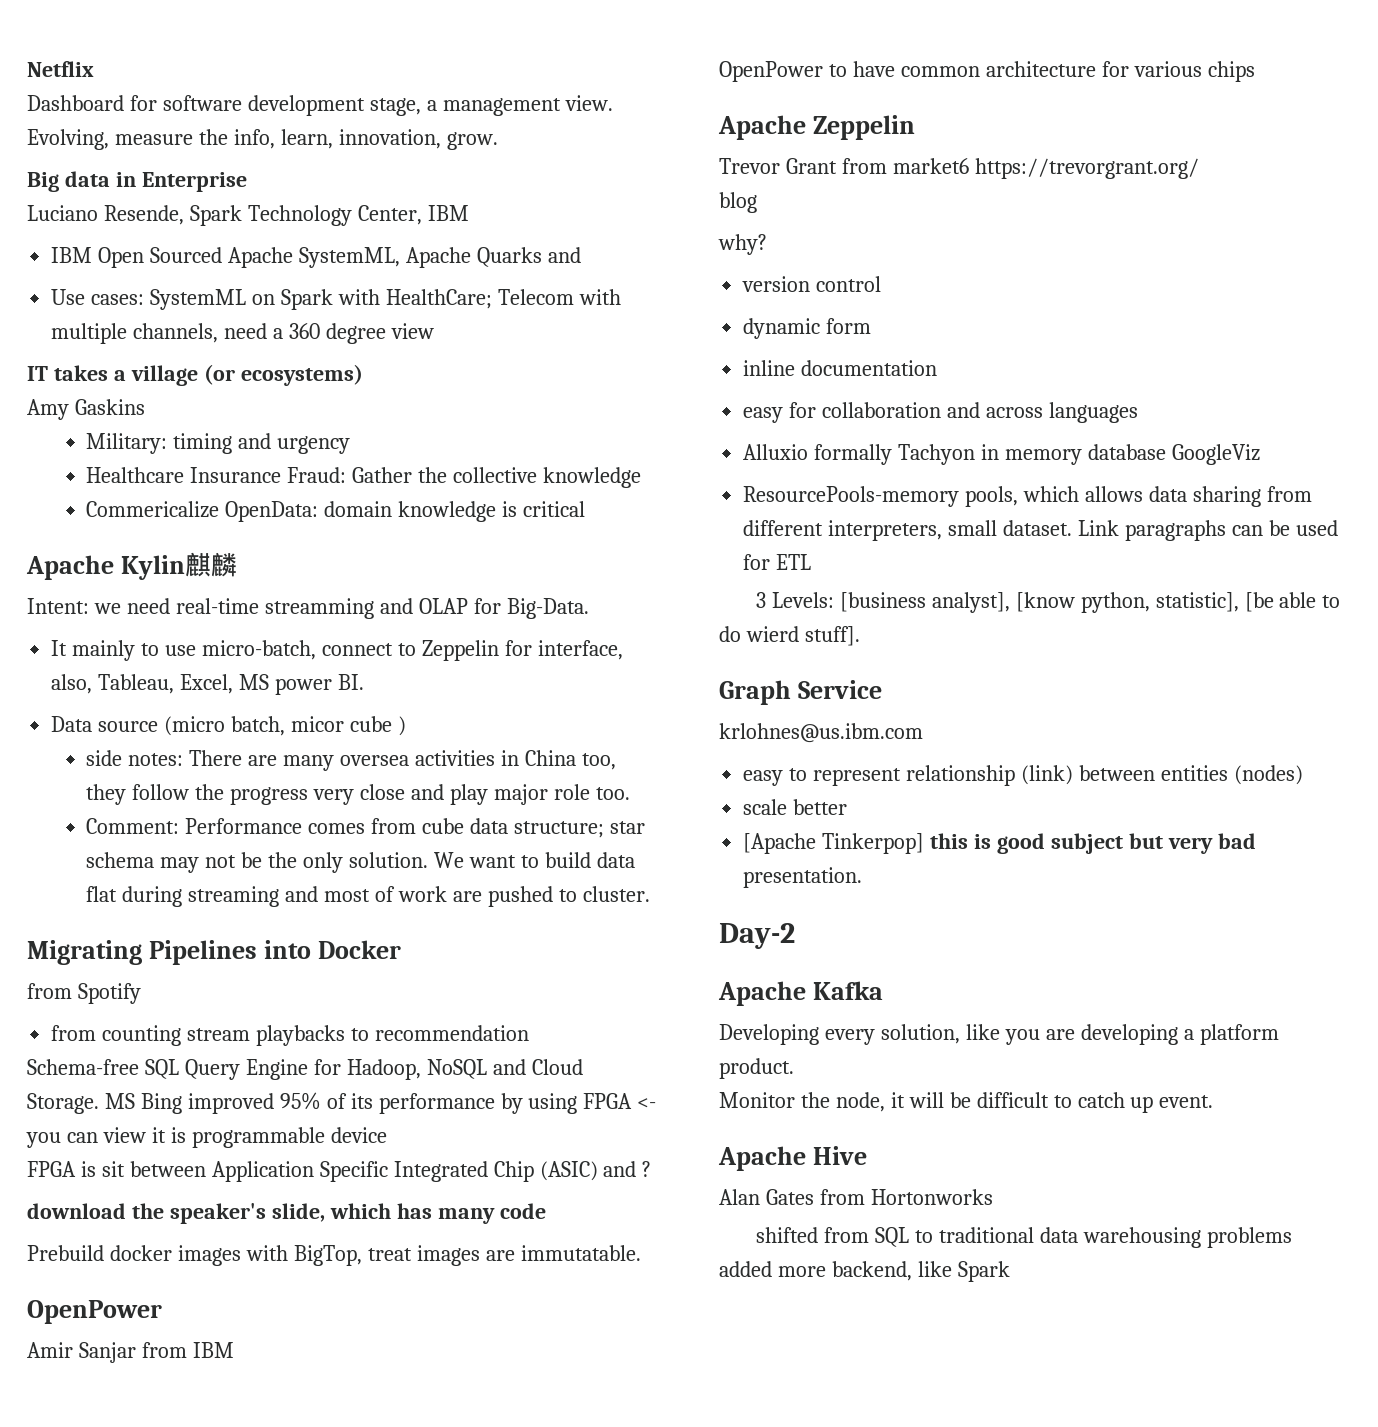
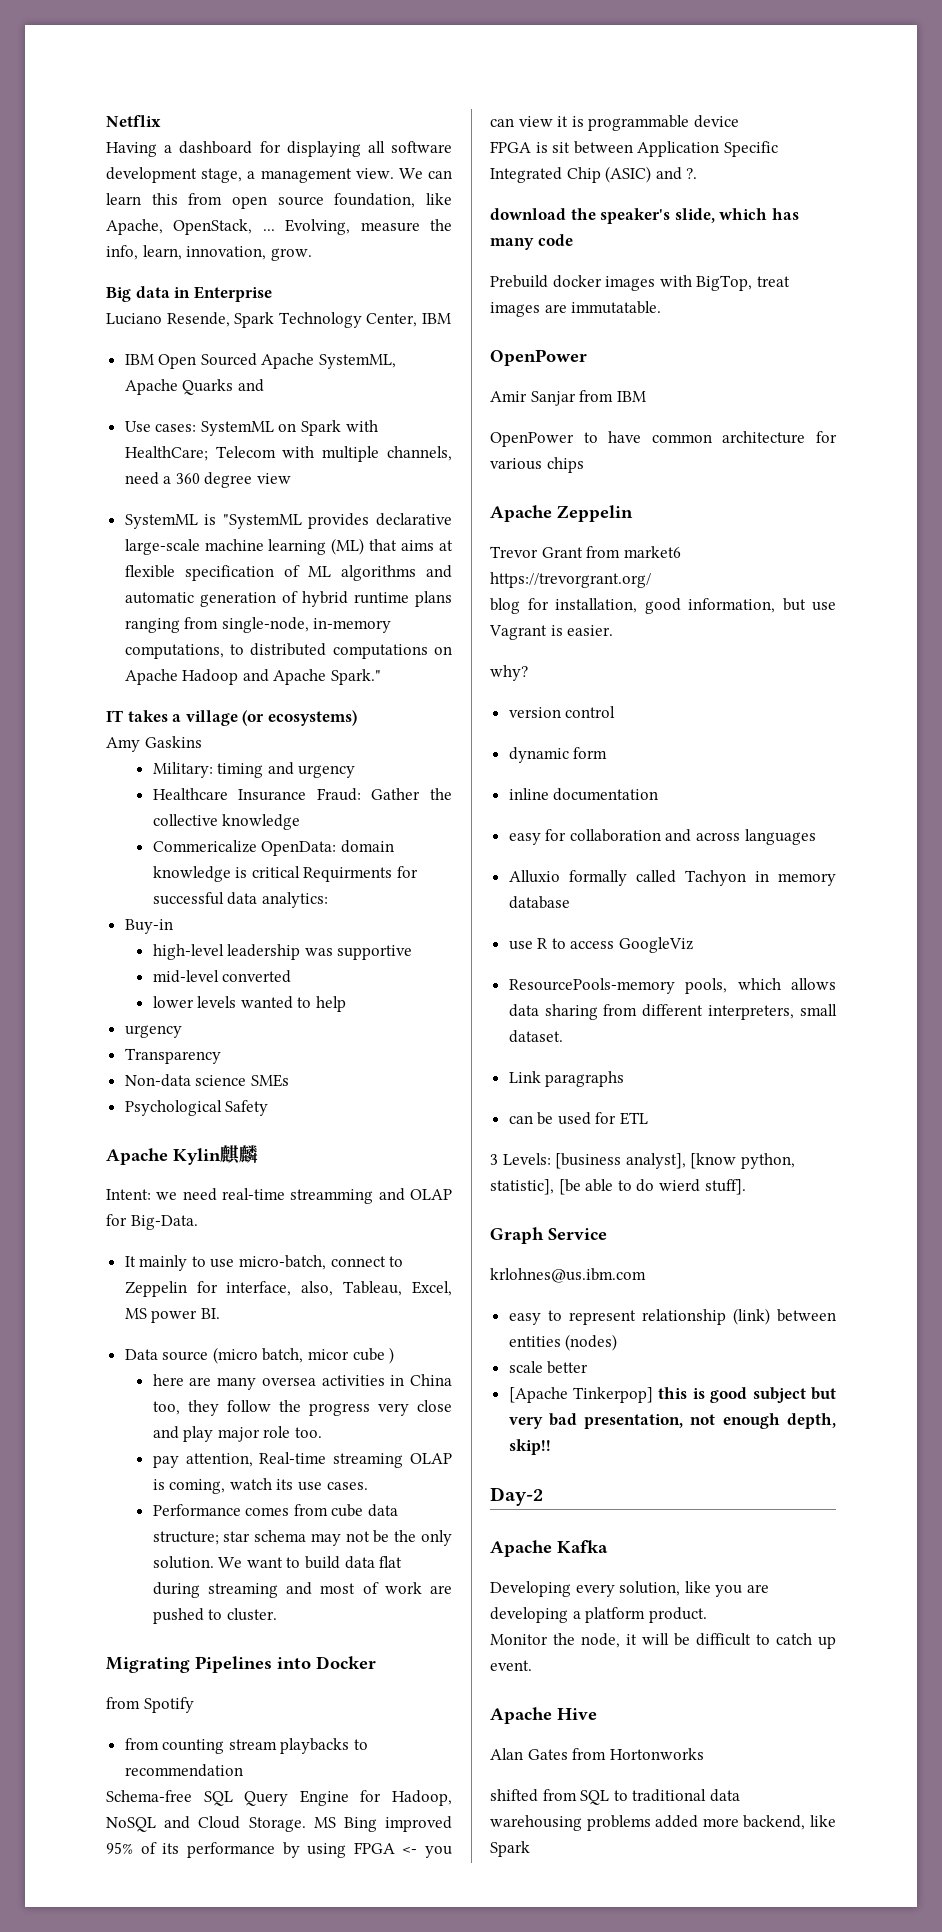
[27,95,157,111] Dashboard for -> [106,141,385,157] Having a dashboard for displaying all
(613, 103) none -> [398,168,452,179] [106,193,452,209] [106,219,275,235] We can learn this from open source foundation, like Apache, OpenStack, ...
(434, 331) none -> [124,513,452,529] [124,538,453,555] [124,565,452,581] [124,591,452,607] [124,617,392,633] [124,643,452,659] [124,669,382,685] // SystemML is "SystemML provides declarative large-scale machine learning (ML) that aims at flexible specification of ML algorithms and automatic generation of hybrid runtime plans ranging from single-node, in-memory computations, to distributed computations on Apache Hadoop and Apache Spark."
(586, 509) none -> [303,866,419,882] [152,892,328,908] [124,919,173,934] [152,944,413,960] [152,970,292,983] [152,996,347,1012] [124,1025,182,1038] [124,1048,221,1064] [124,1074,289,1087] [124,1100,269,1116] Requirments for successful data analytics: // Buy-in // high-level leadership was supportive // mid-level converted // lower levels wanted to help // urgency // Transparency // Non-data science SMEs // Psychological Safety
[86,750,243,766] side notes: There -> [152,1374,184,1386] here
[86,818,180,834] Comment: -> [152,1452,452,1468] [152,1478,368,1494] pay attention, Real-time streaming OLAP is coming, watch its use cases. //
[642,1161,652,1177] ? -> [686,168,698,179] ?.
(757, 202) none -> [527,598,836,614] [489,625,614,640] for installation, good information, but use Vagrant is easier.
(893, 454) none -> [635,870,676,883] called
(1166, 452) none -> [508,938,615,950] // use R to access
(1073, 528) none -> (563, 1036) //
(1226, 530) none -> (625, 1079) //
[743,867,863,888] presentation. -> [584,1413,836,1429] [508,1439,551,1455] presentation, not enough depth, skip!!

